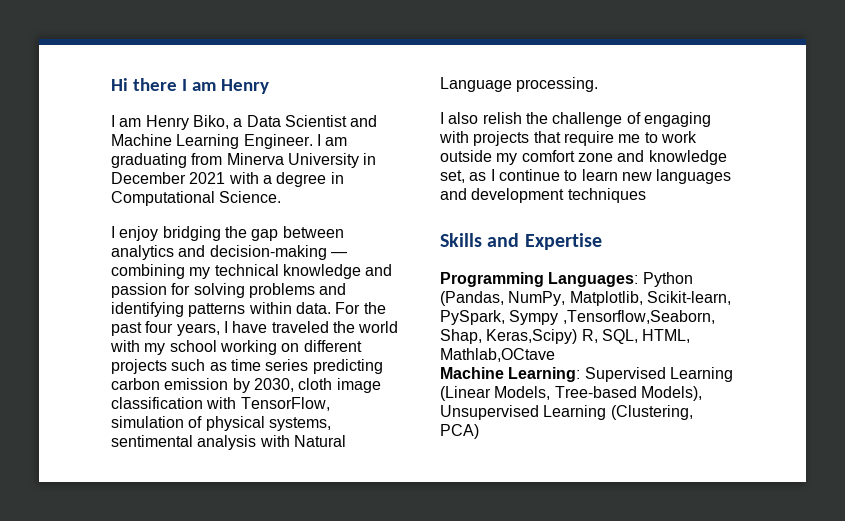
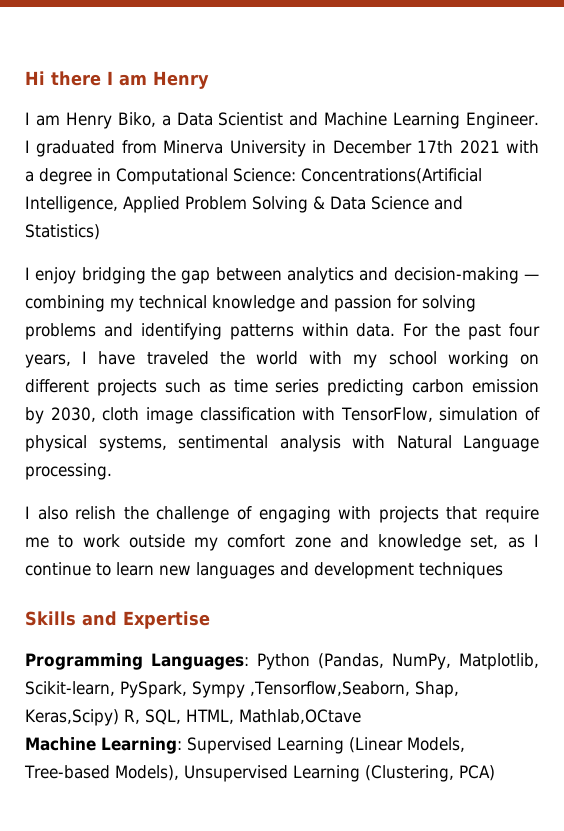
[325,137,348,146] [111,153,187,168] am graduating -> [36,140,116,157] graduated
(186, 178) none -> [417,140,454,153] 17th
[219,191,282,203] Science. -> [233,168,482,184] [25,196,463,213] [25,224,100,240] Science: Concentrations(Artificial Intelligence, Applied Problem Solving & Data Science and Statistics)

